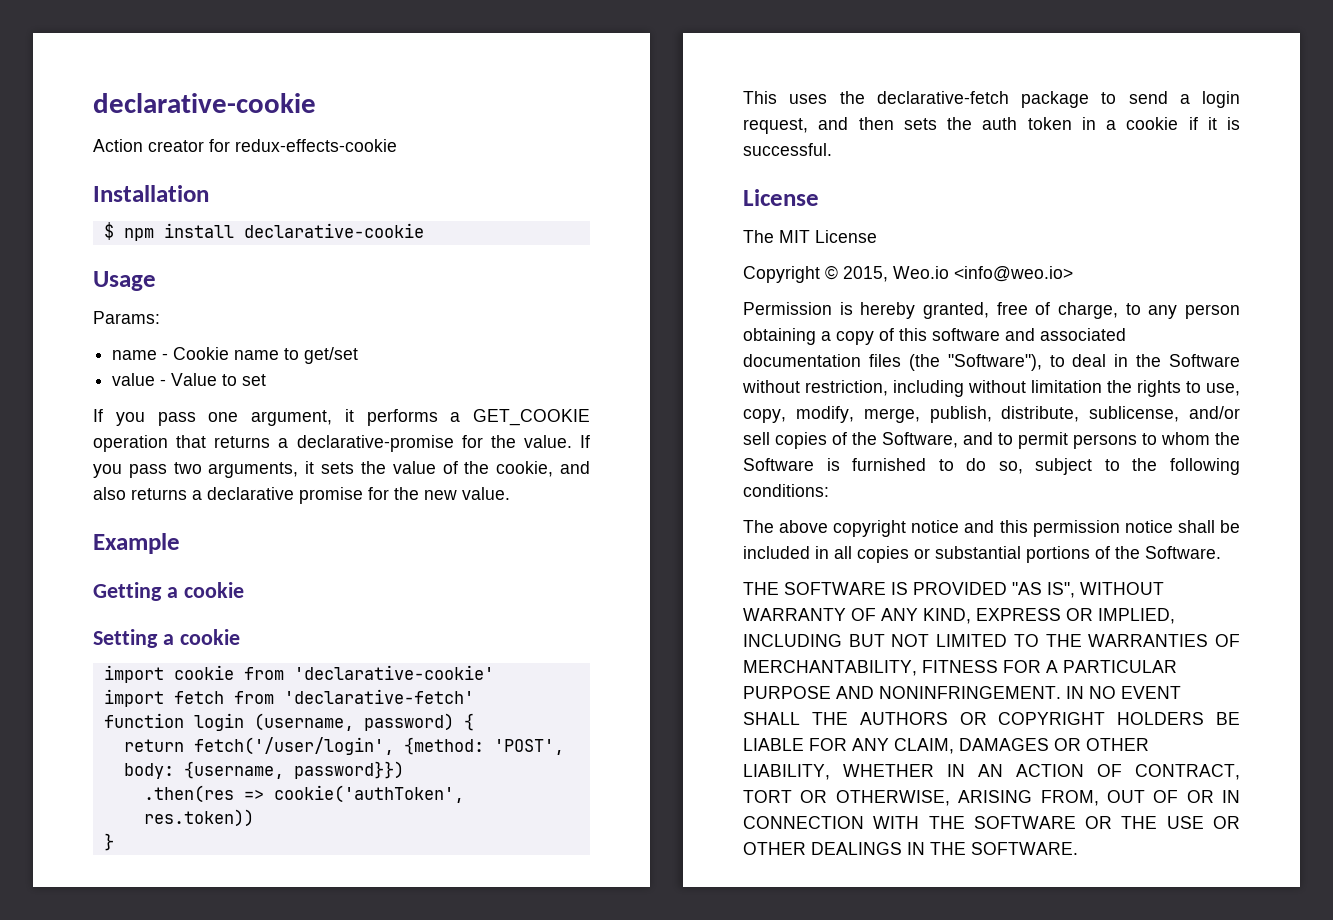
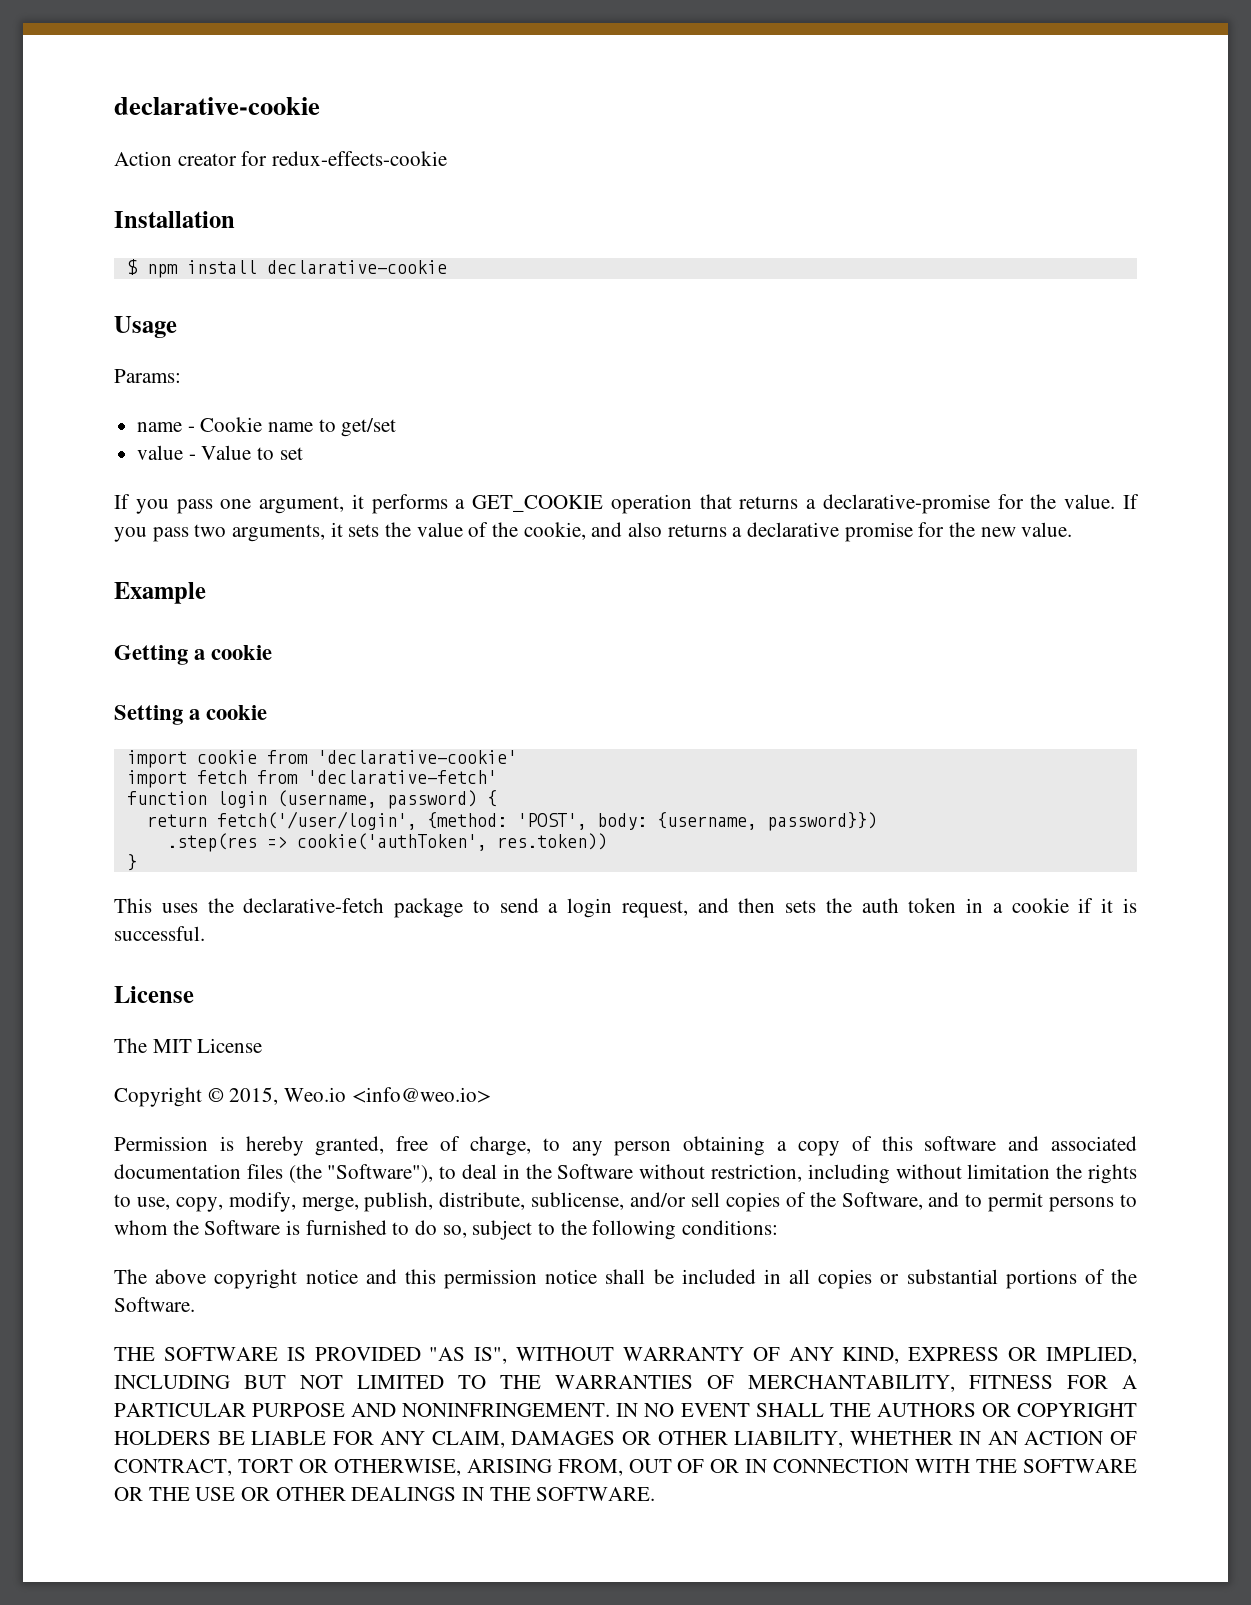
[143,785,234,803] .then(res -> [166,833,257,852] .step(res

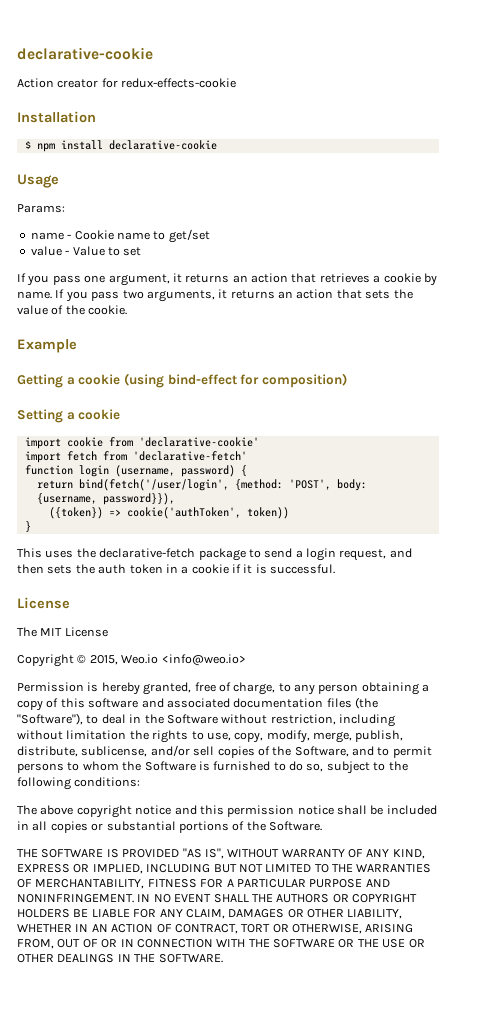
[371,494,1116,514] performs a GET_COOKIE operation that returns a declarative-promise for the value. -> [185,273,437,286] [17,291,52,299] returns an action that retrieves a cookie by name.
(343, 529) none -> [230,289,362,299] returns an action that
[523,522,1073,542] cookie, and also returns a declarative promise for the new value. -> [88,305,128,315] cookie.
(273, 652) none -> [123,373,347,388] (using bind-effect for composition)
[216,811,417,830] fetch('/user/login', -> [78,479,229,491] bind(fetch('/user/login',
[766,812,877,831] [166,833,257,852] password}}) // .step(res -> [102,493,175,505] [48,507,103,519] password}}), // ({token})
[496,833,607,850] res.token)) -> [246,507,289,519] token))

